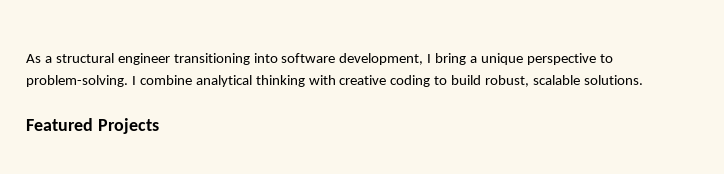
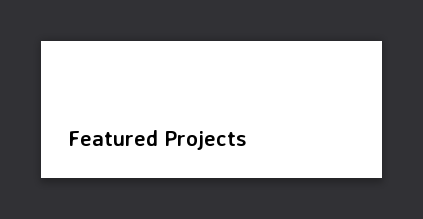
[26,53,613,65] [26,75,643,87] As a structural engineer transitioning into software development, I bring a unique perspective to problem-solving. I combine analytical thinking with creative coding to build robust, scalable solutions. // -> (68, 138) none

